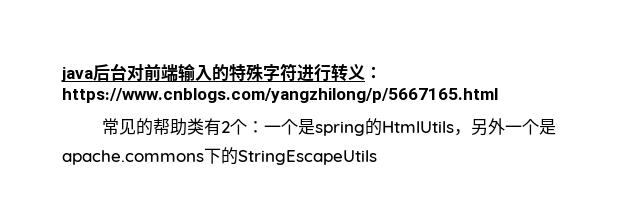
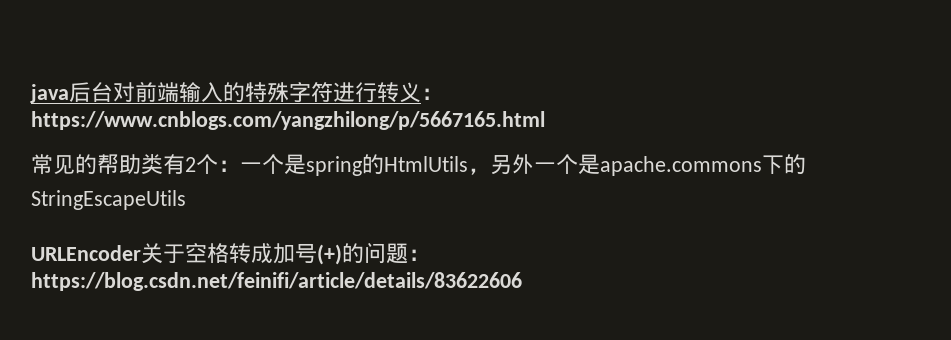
(377, 157) none -> [31,242,430,265] [31,272,522,291] // URLEncoder关于空格转成加号(+)的问题：https://blog.csdn.net/feinifi/article/details/83622606

